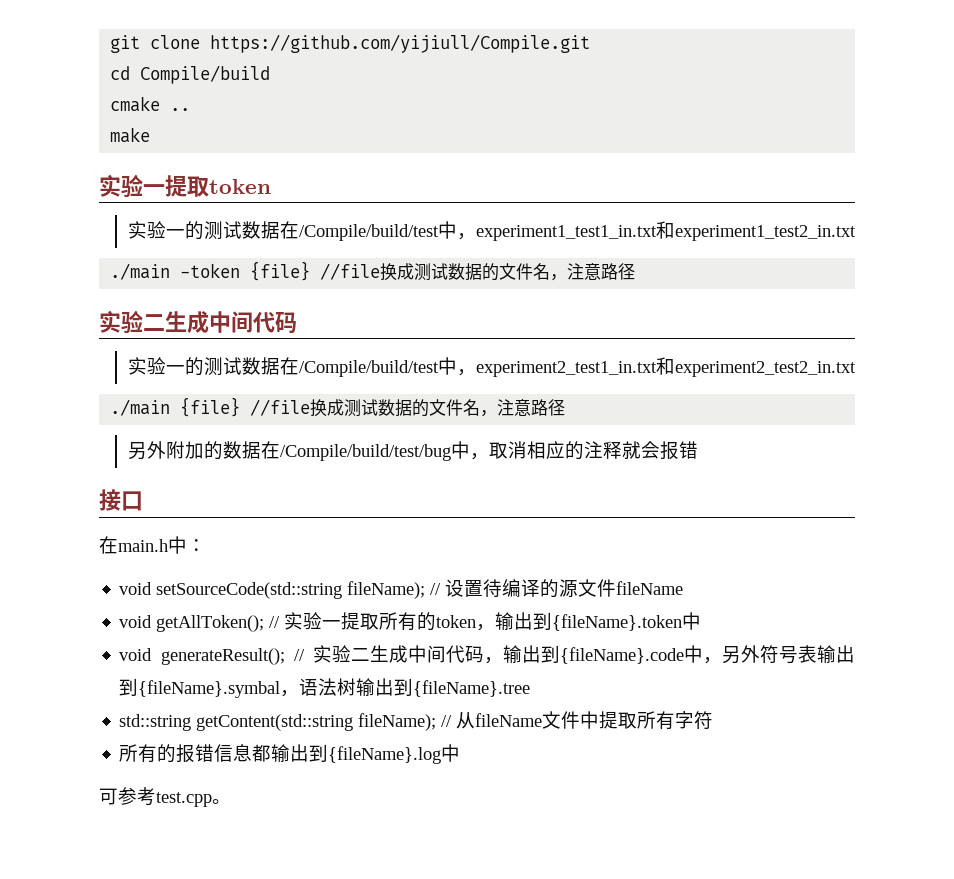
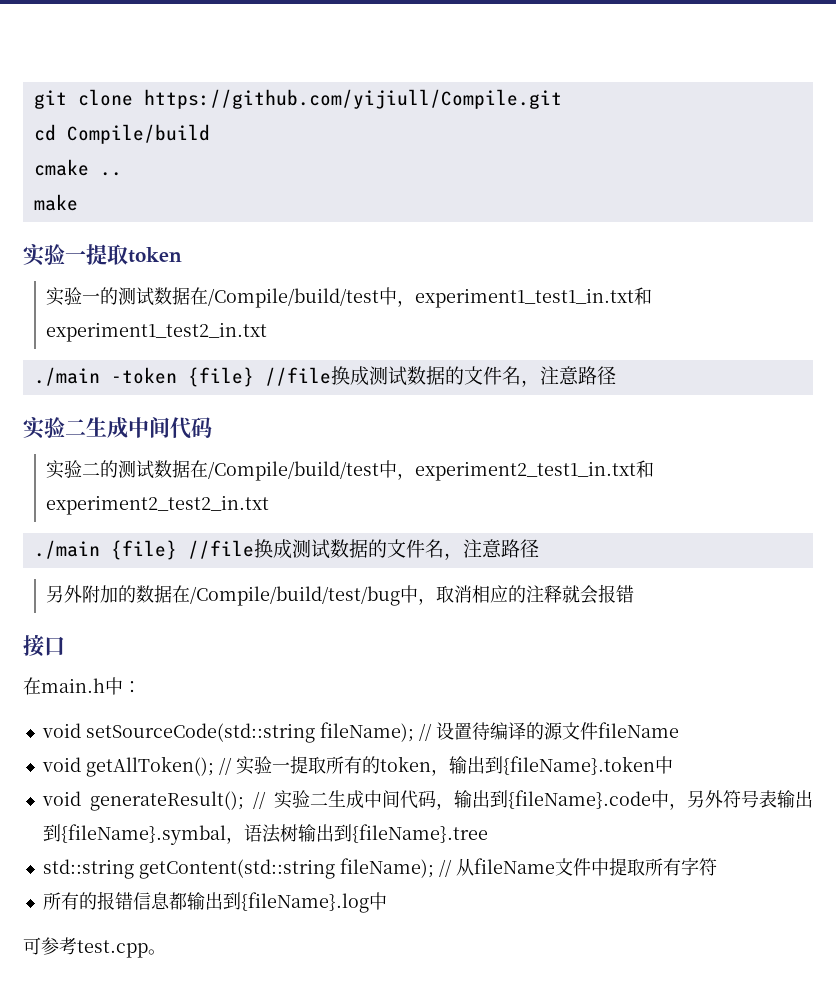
[165,365,185,373] 一 -> [82,462,101,476] 二

